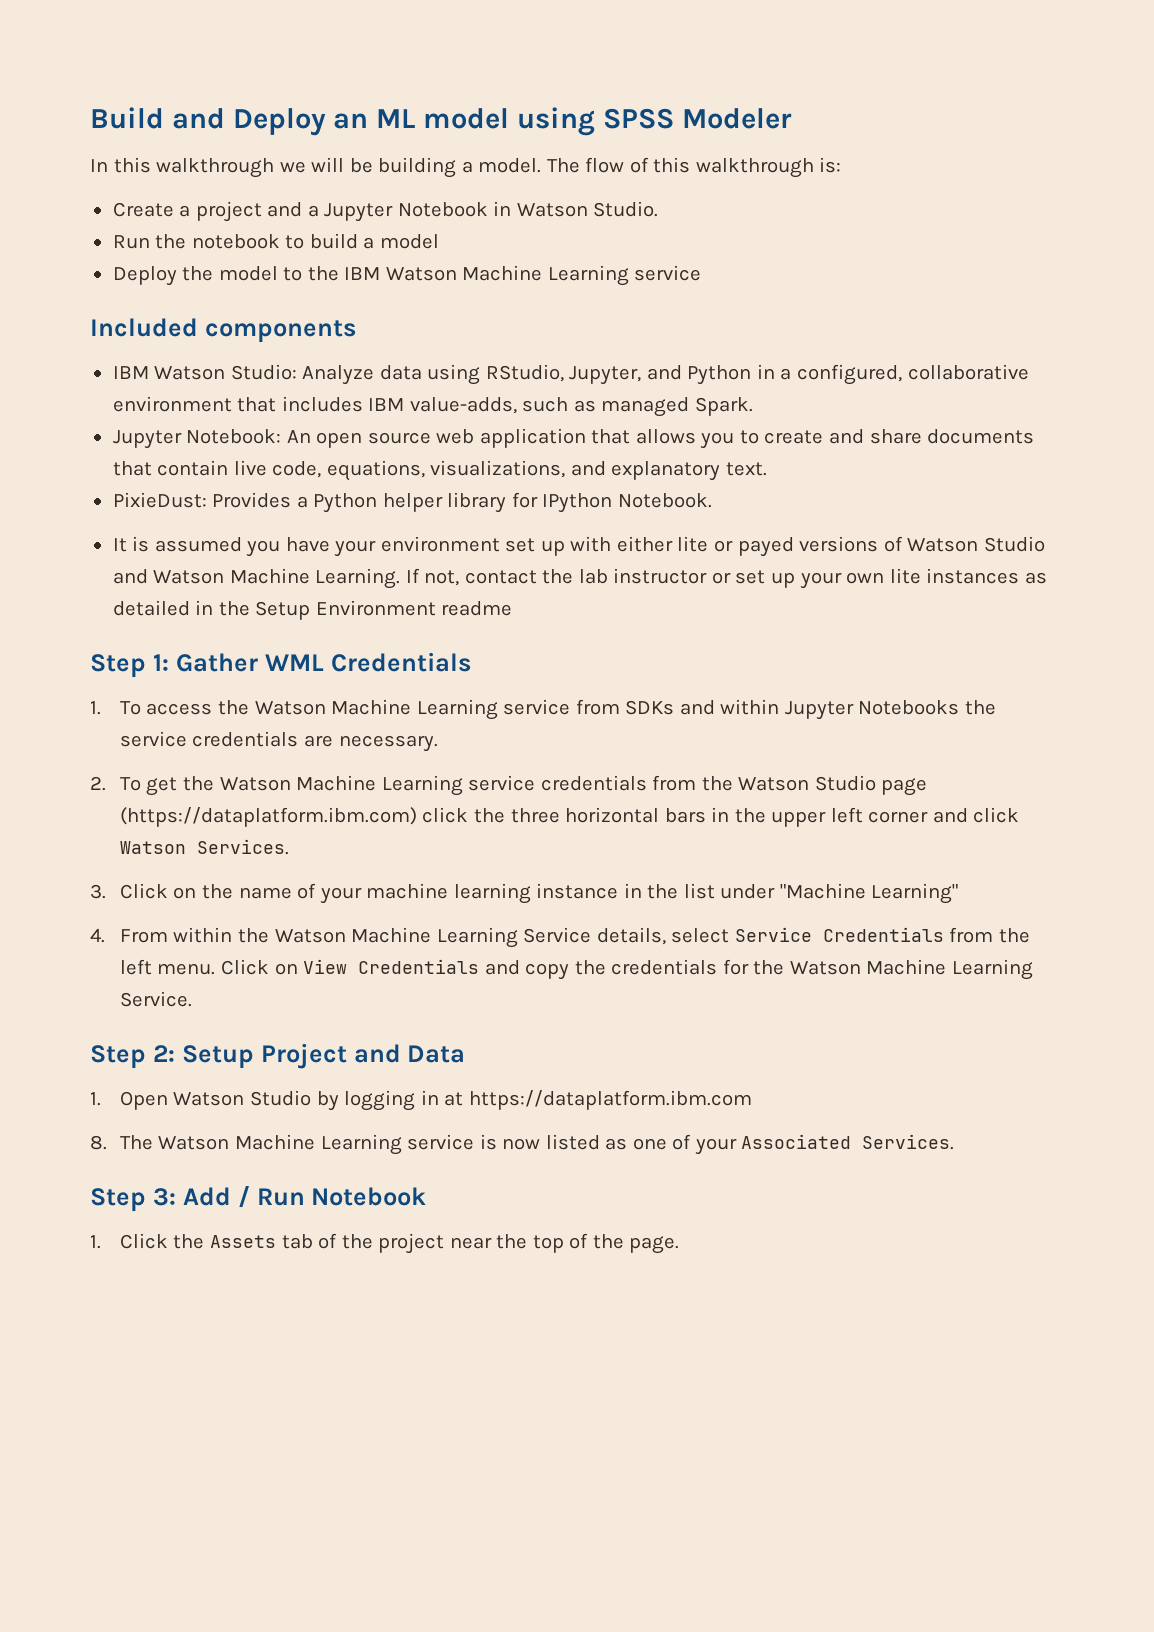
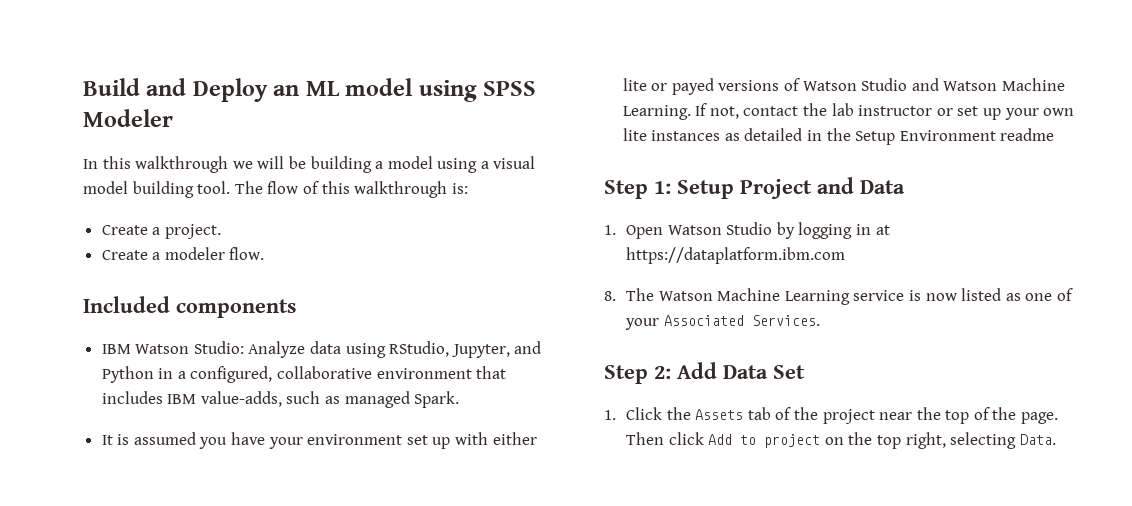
[478,158,542,173] model. -> [387,156,536,173] [83,181,231,198] model using a visual model building tool.
[195,201,659,222] [112,233,439,249] [112,265,702,286] project and a Jupyter Notebook in Watson Studio. // Run the notebook to build a model // Deploy the model to the IBM Watson Machine Learning service -> [164,224,221,239] [101,247,265,260] project. // Create a modeler flow.
[112,428,1035,449] [112,460,767,481] [112,492,712,513] // Jupyter Notebook: An open source web application that allows you to create and share documents that contain live code, equations, visualizations, and explanatory text. // PixieDust: Provides a Python helper library for IPython Notebook. -> (460, 399) none
[175,652,471,672] [90,699,996,720] [119,731,438,752] [90,775,928,796] [119,807,1020,827] [119,839,289,855] [90,883,959,904] [90,927,1030,948] [119,959,1033,980] [119,991,192,1007] [90,1045,175,1069] Gather WML Credentials // 1. To access the Watson Machine Learning service from SDKs and within Jupyter Notebooks the service credentials are necessary. // 2. To get the Watson Machine Learning service credentials from the Watson Studio page (https://dataplatform.ibm.com) click the three horizontal bars in the upper left corner and click Watson Services. // 3. Click on the name of your machine learning instance in the list under "Machine Learning" // 4. From within the Watson Machine Learning Service details, select Service Credentials from the left menu. Click on View Credentials and copy the credentials for the Watson Machine Learning Service. // Step 2: -> (671, 187) none
[152,1186,427,1208] 3: Add / Run Notebook -> [654,362,805,379] 2: Add Data Set
(680, 1245) none -> [625,432,1056,449] Then click Add to project on the top right, selecting Data.

